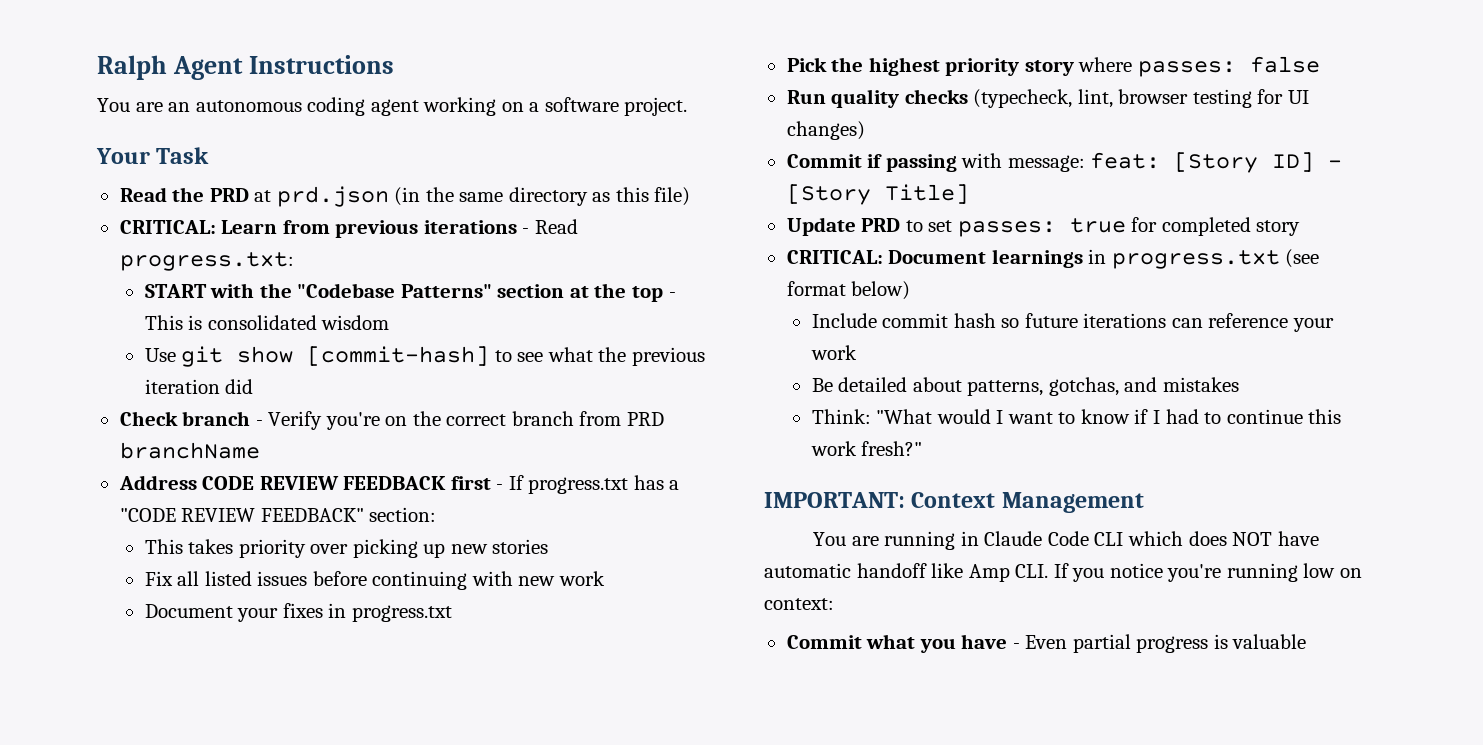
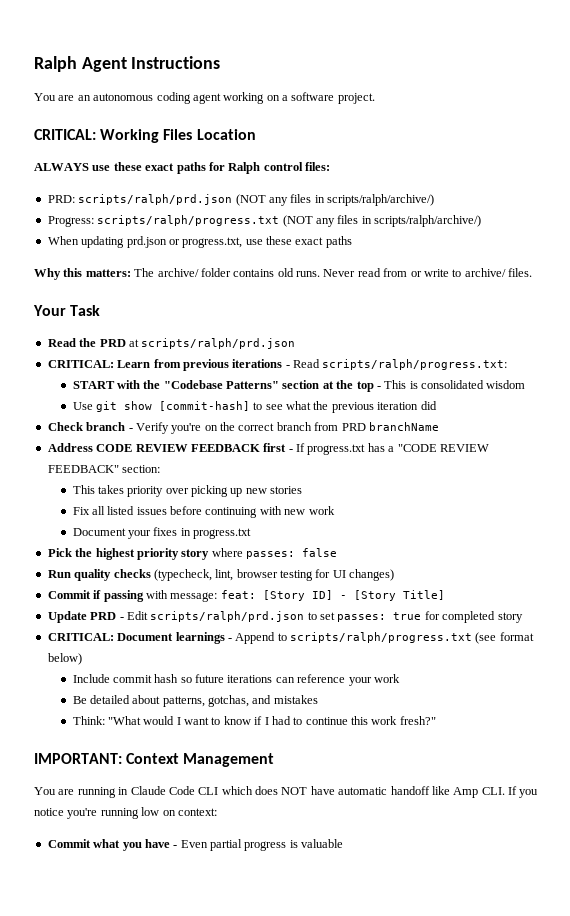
(688, 106) none -> [34,129,256,143] [34,162,330,174] [47,194,434,206] [47,215,481,227] [47,236,352,248] [34,268,532,280] // CRITICAL: Working Files Location // ALWAYS use these exact paths for Ralph control files: // PRD: scripts/ralph/prd.json (NOT any files in scripts/ralph/archive/) // Progress: scripts/ralph/progress.txt (NOT any files in scripts/ralph/archive/) // When updating prd.json or progress.txt, use these exact paths // Why this matters: The archive/ folder contains old runs. Never read from or write to archive/ files.
[276,186,691,207] prd.json (in the same directory as this file) -> [141,338,296,349] scripts/ralph/prd.json
[119,252,294,271] progress.txt: -> [322,359,508,370] scripts/ralph/progress.txt:
(901, 225) none -> [119,611,305,622] - Edit scripts/ralph/prd.json
[1088,249,1280,269] in progress.txt -> [227,632,472,644] - Append to scripts/ralph/progress.txt

